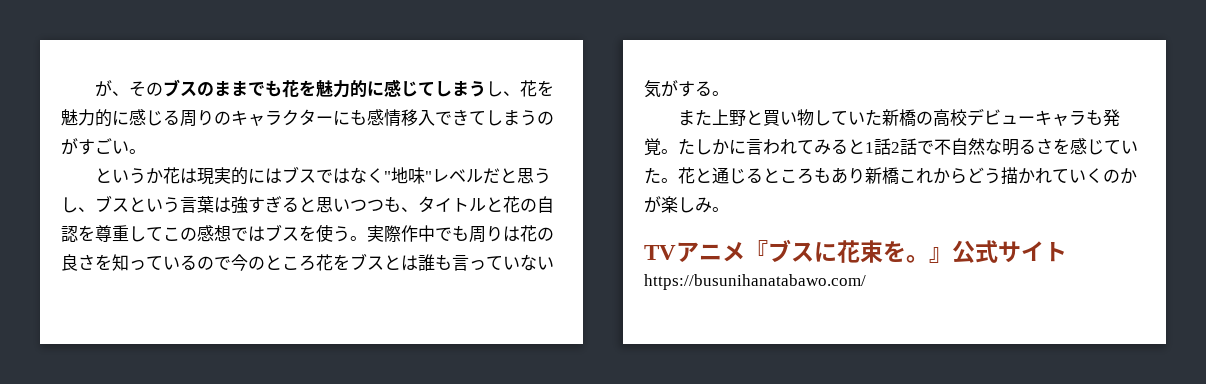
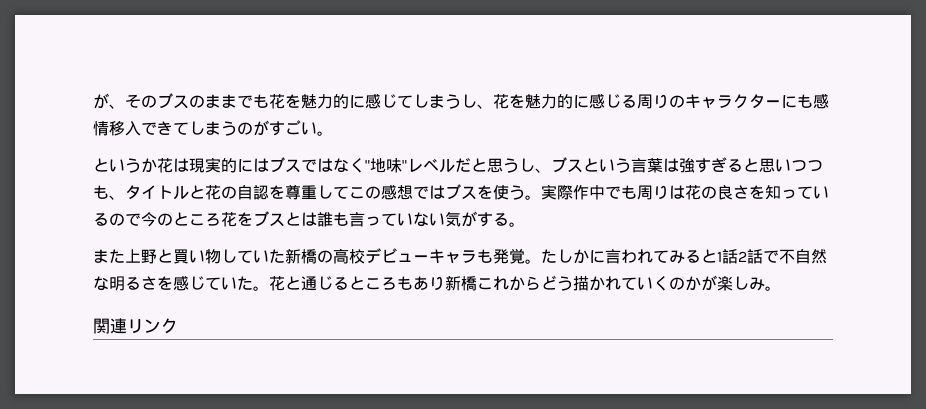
[644,239,1067,263] [644,274,866,290] TVアニメ『ブスに花束を。』公式サイト // https://busunihanatabawo.com/ -> [93,318,178,334] 関連リンク

